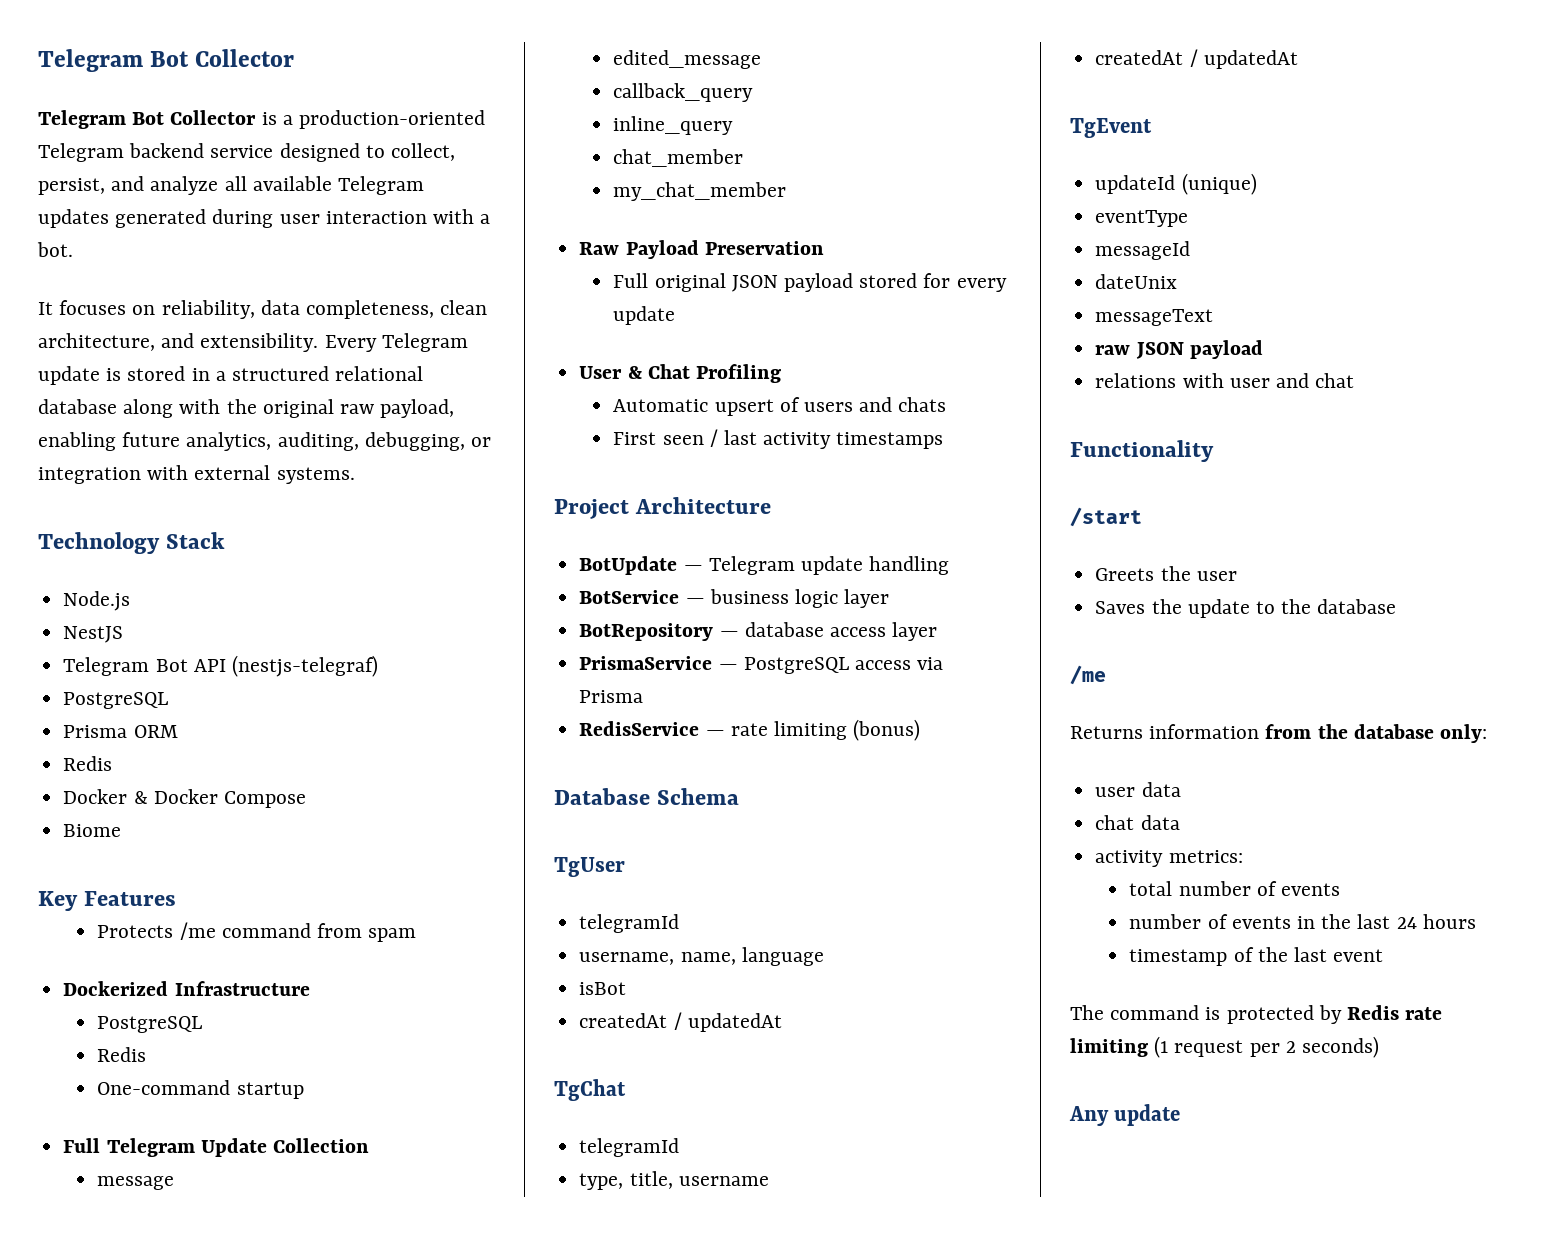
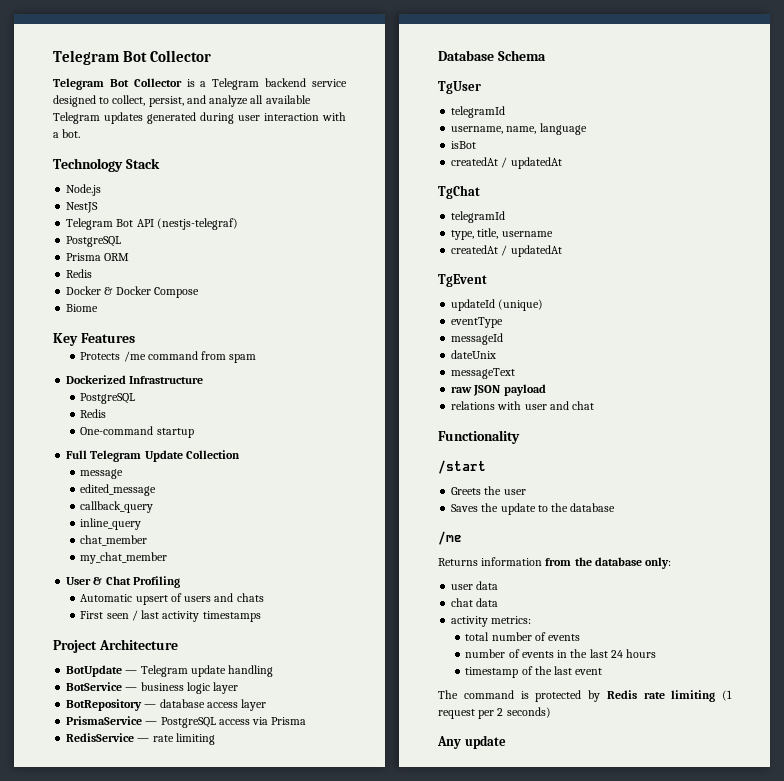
[299,110,486,129] production-oriented -> (207, 84) none
[38,300,488,319] [38,333,468,352] [38,366,424,385] [38,399,455,418] [38,432,492,451] [38,465,355,484] // It focuses on reliability, data completeness, clean architecture, and extensibility. Every Telegram update is stored in a structured relational database along with the original raw payload, enabling future analytics, auditing, debugging, or integration with external systems. -> (81, 133) none
[579,240,824,259] [613,273,1007,292] [613,306,676,325] // Raw Payload Preservation // Full original JSON payload stored for every update -> (168, 558) none
[853,719,921,741] (bonus) -> (215, 739) none

